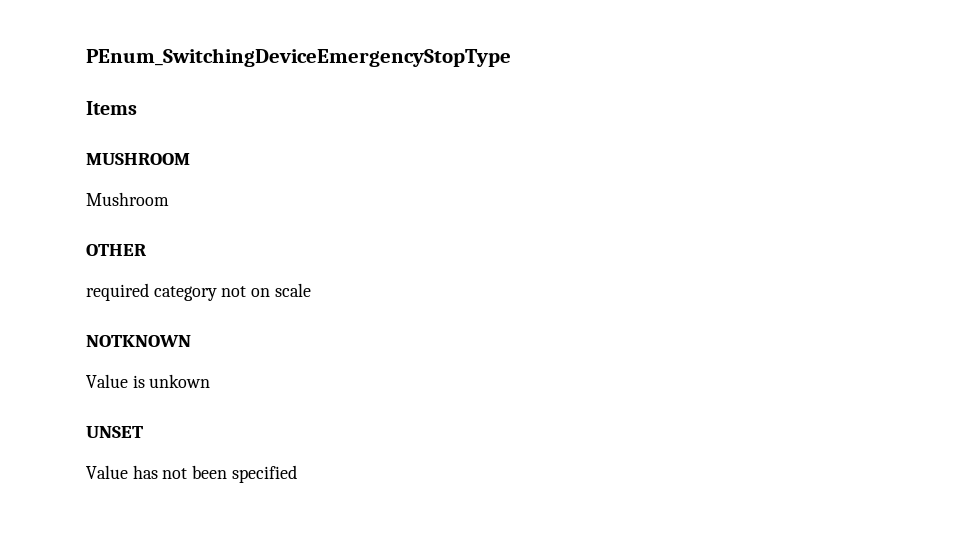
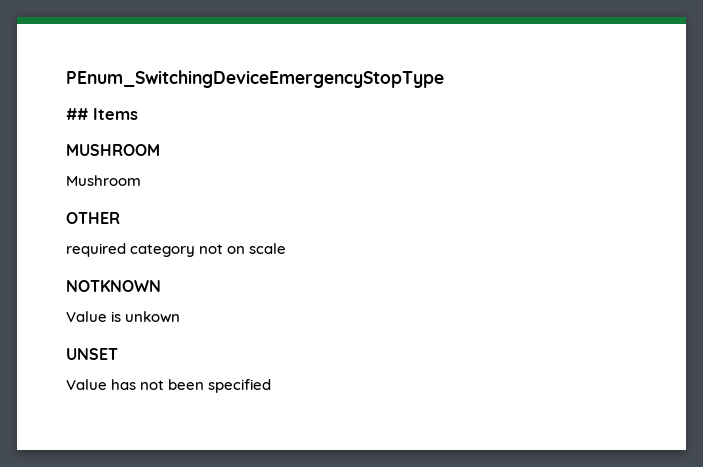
(511, 57) none -> [66,108,88,120] ##

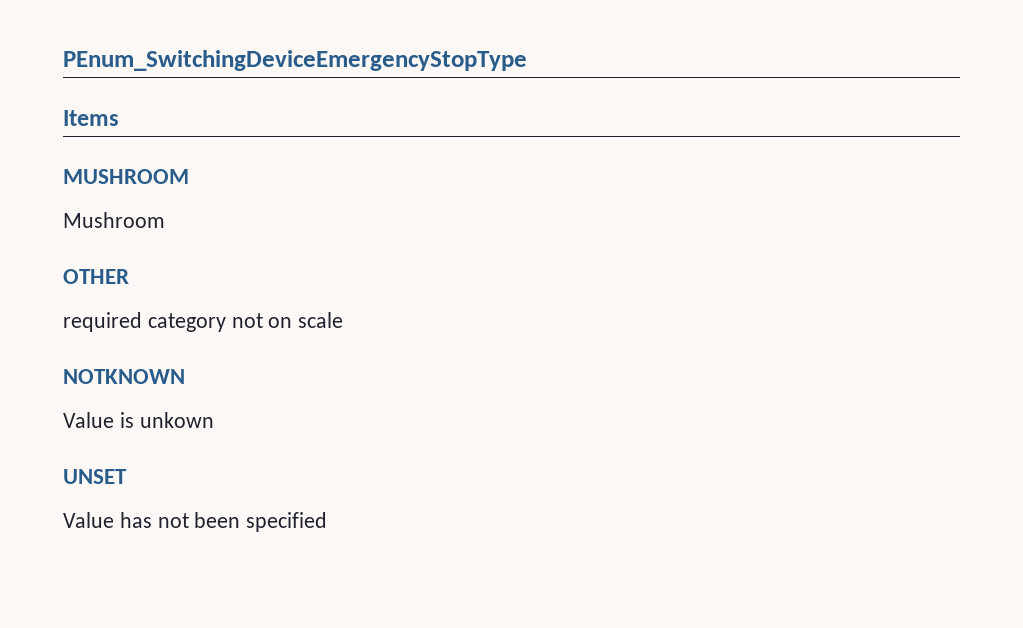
[66,108,88,120] ## -> (527, 60) none

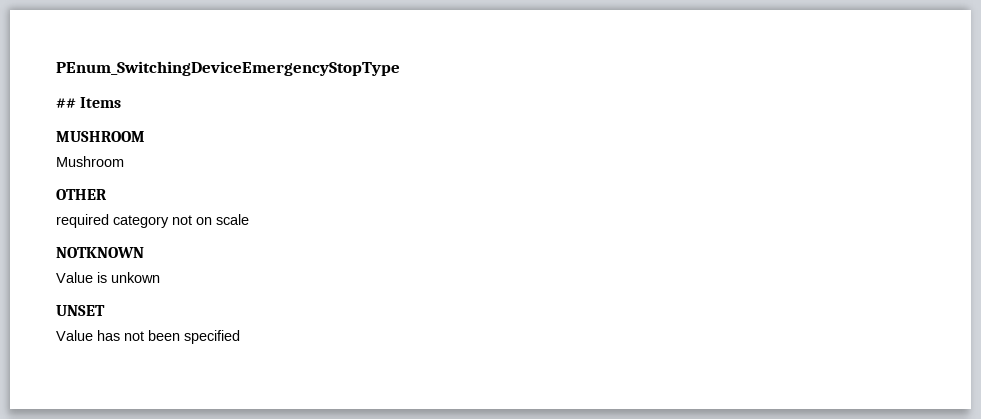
(527, 60) none -> [56,98,76,108] ##

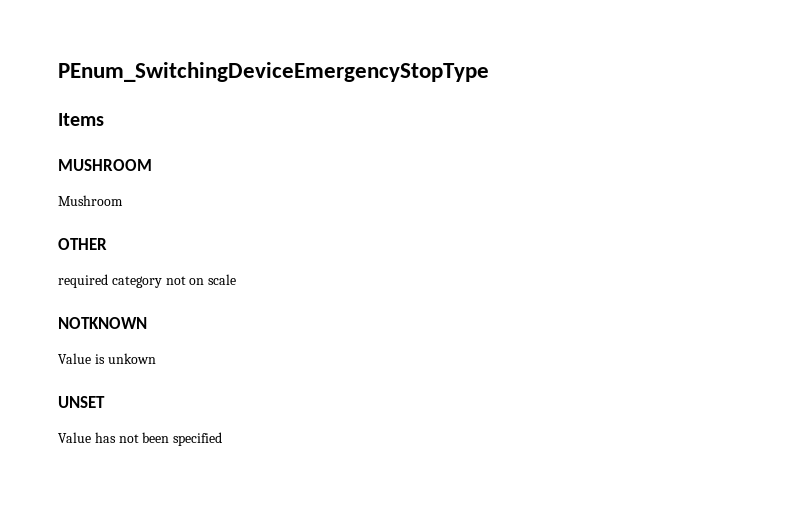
[56,98,76,108] ## -> (489, 72) none

